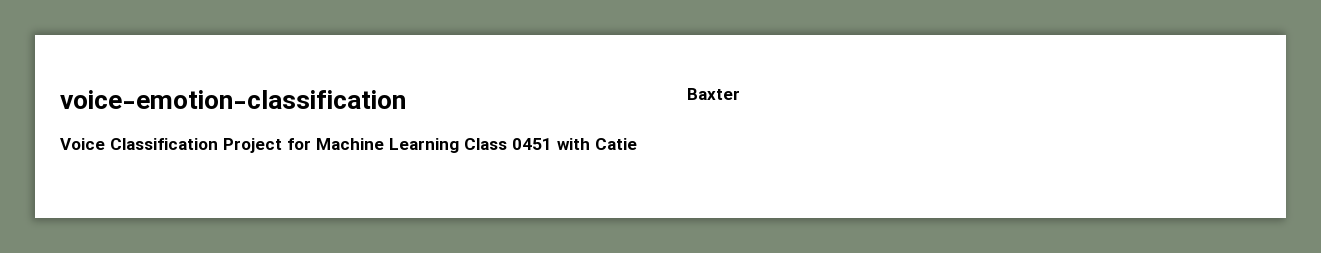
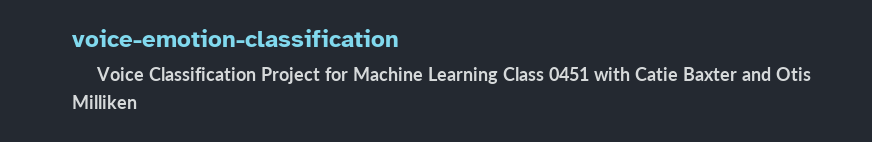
(740, 94) none -> [741,67,811,81] [72,95,137,109] and Otis Milliken

